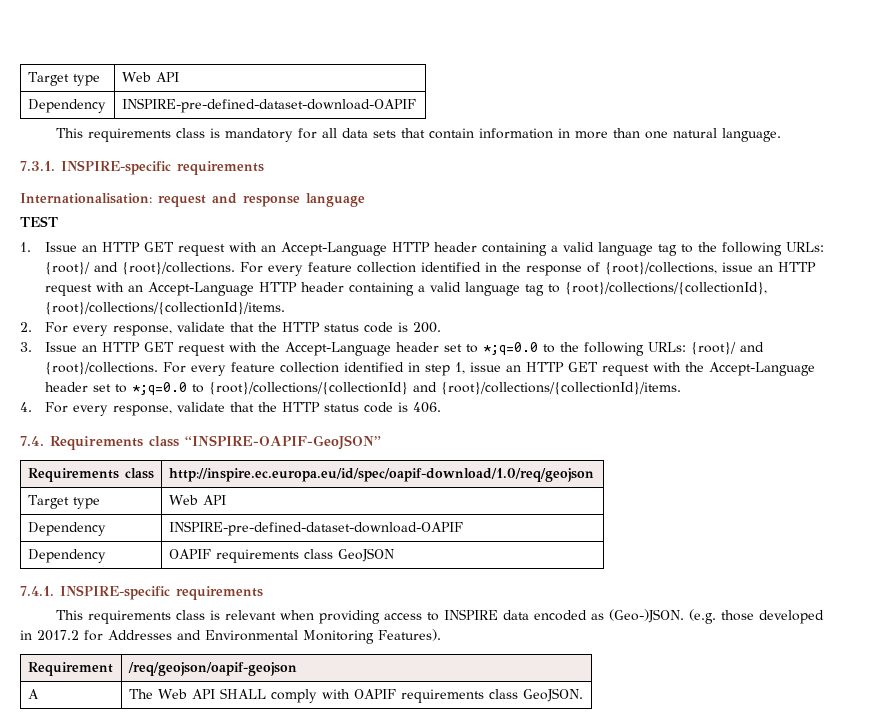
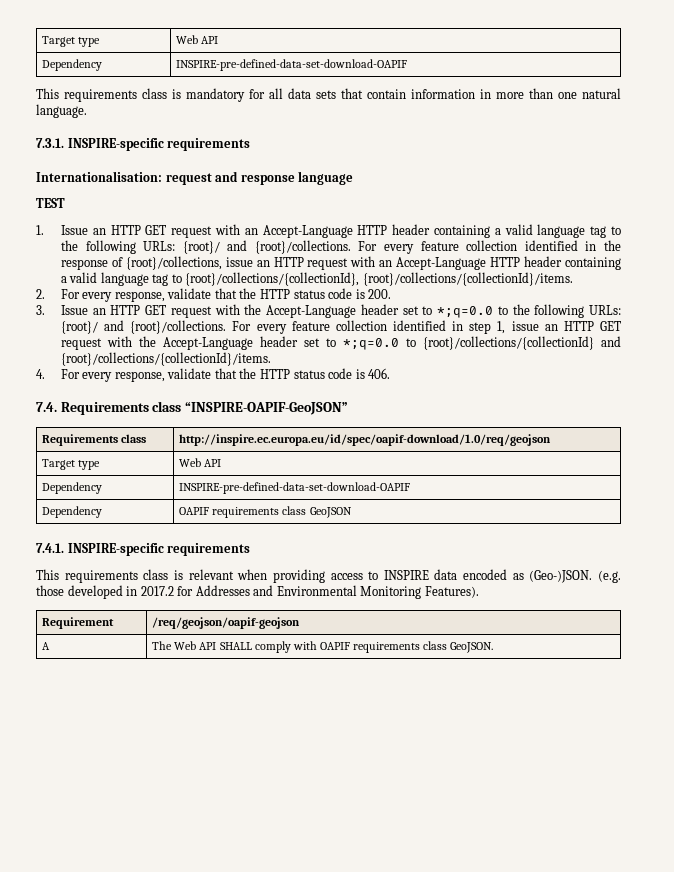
[27,72,100,86] [121,72,179,82] [27,99,106,113] [121,98,416,113] Target type | Web API // Dependency | INSPIRE-pre-defined-dataset-download-OAPIF -> [42,36,101,47] [176,35,219,44] [42,59,103,71] [176,59,408,71] Target type | Web API // Dependency | INSPIRE-pre-defined-data-set-download-OAPIF
[168,521,463,536] INSPIRE-pre-defined-dataset-download-OAPIF -> [179,482,411,494] INSPIRE-pre-defined-data-set-download-OAPIF

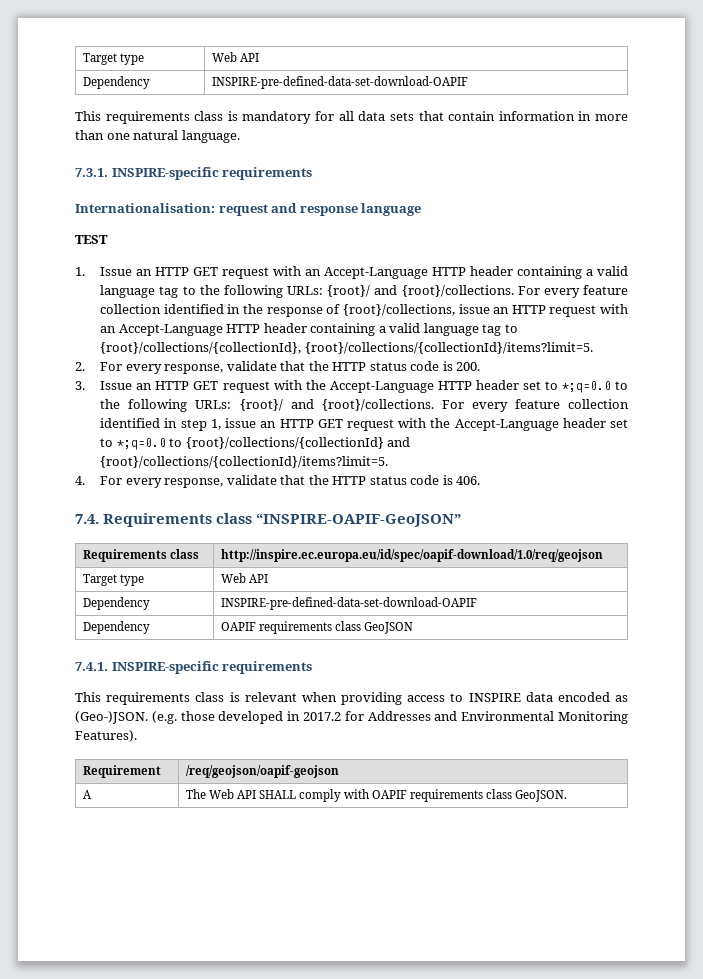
[362,272,573,286] {root}/collections/{collectionId}/items. -> [304,342,593,354] {root}/collections/{collectionId}/items?limit=5.
(357, 311) none -> [437,381,472,390] HTTP
[60,352,271,366] {root}/collections/{collectionId}/items. -> [100,456,389,468] {root}/collections/{collectionId}/items?limit=5.

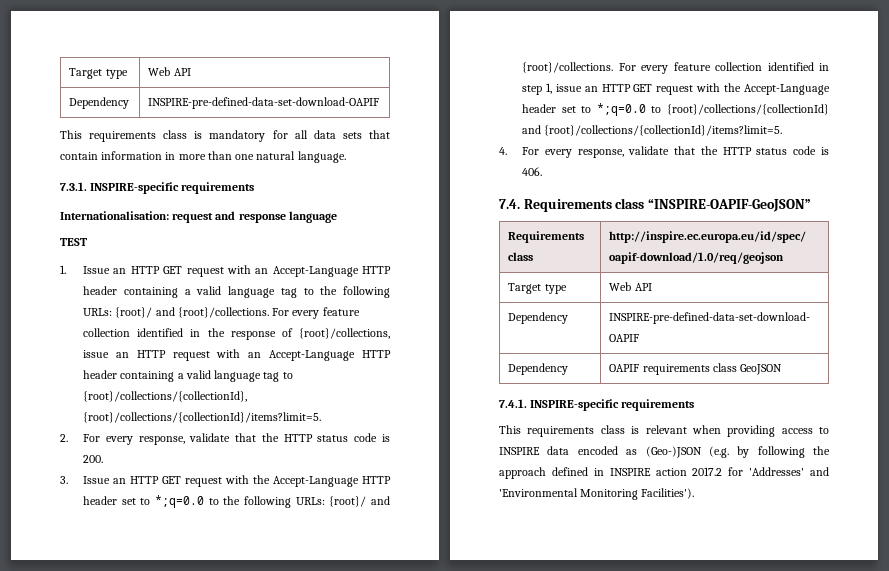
[75,711,628,724] [75,730,137,742] [82,765,161,778] [185,765,339,778] [82,790,92,799] [185,789,568,802] (Geo-)JSON. (e.g. those developed in 2017.2 for Addresses and Environmental Monitoring Features). // Requirement | /req/geojson/oapif-geojson // A | The Web API SHALL comply with OAPIF requirements class GeoJSON. -> [645,446,830,458] [499,467,829,479] [499,488,695,500] (Geo-)JSON (e.g. by following the approach defined in INSPIRE action 2017.2 for 'Addresses' and 'Environmental Monitoring Facilities').

